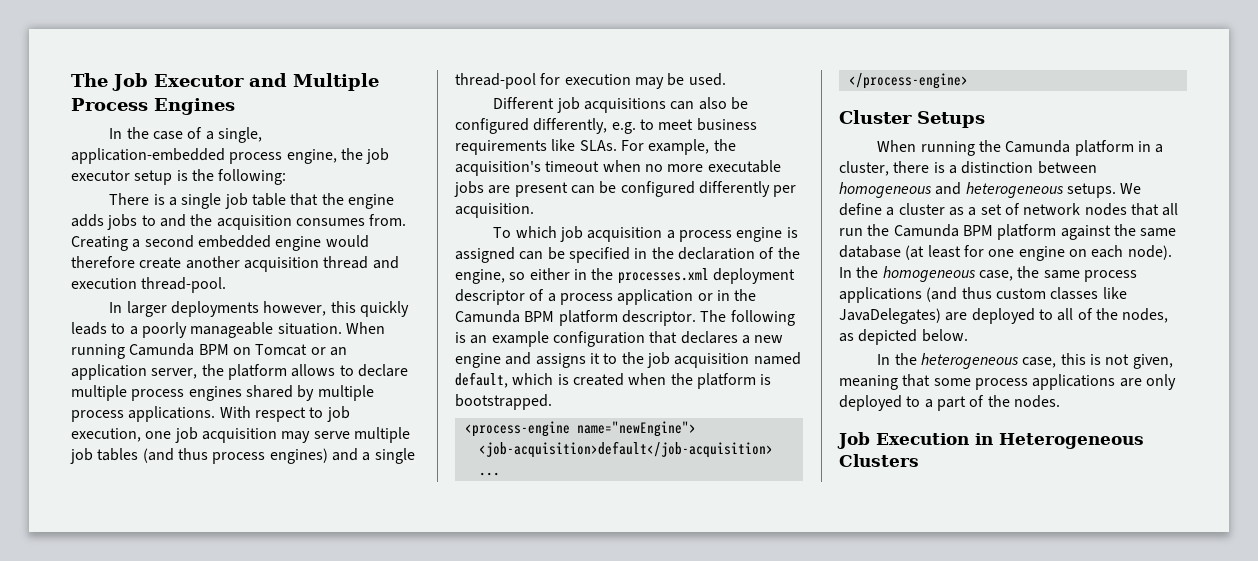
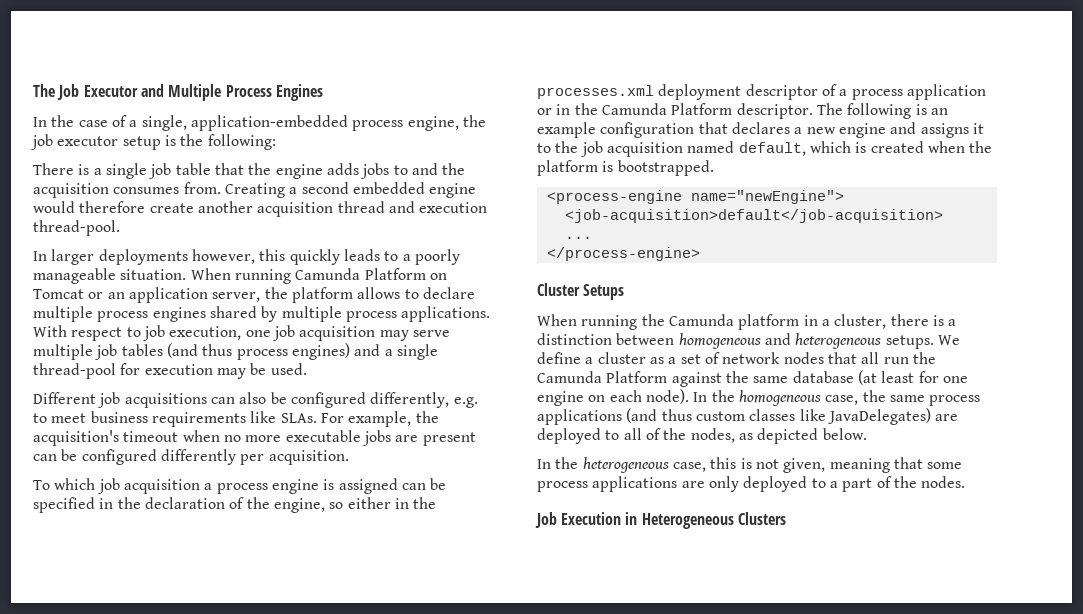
[198,344,229,355] BPM -> [364,268,426,280] Platform
[524,310,618,326] BPM platform -> [671,103,733,115] Platform
[962,224,1057,240] BPM platform -> [606,371,668,383] Platform

